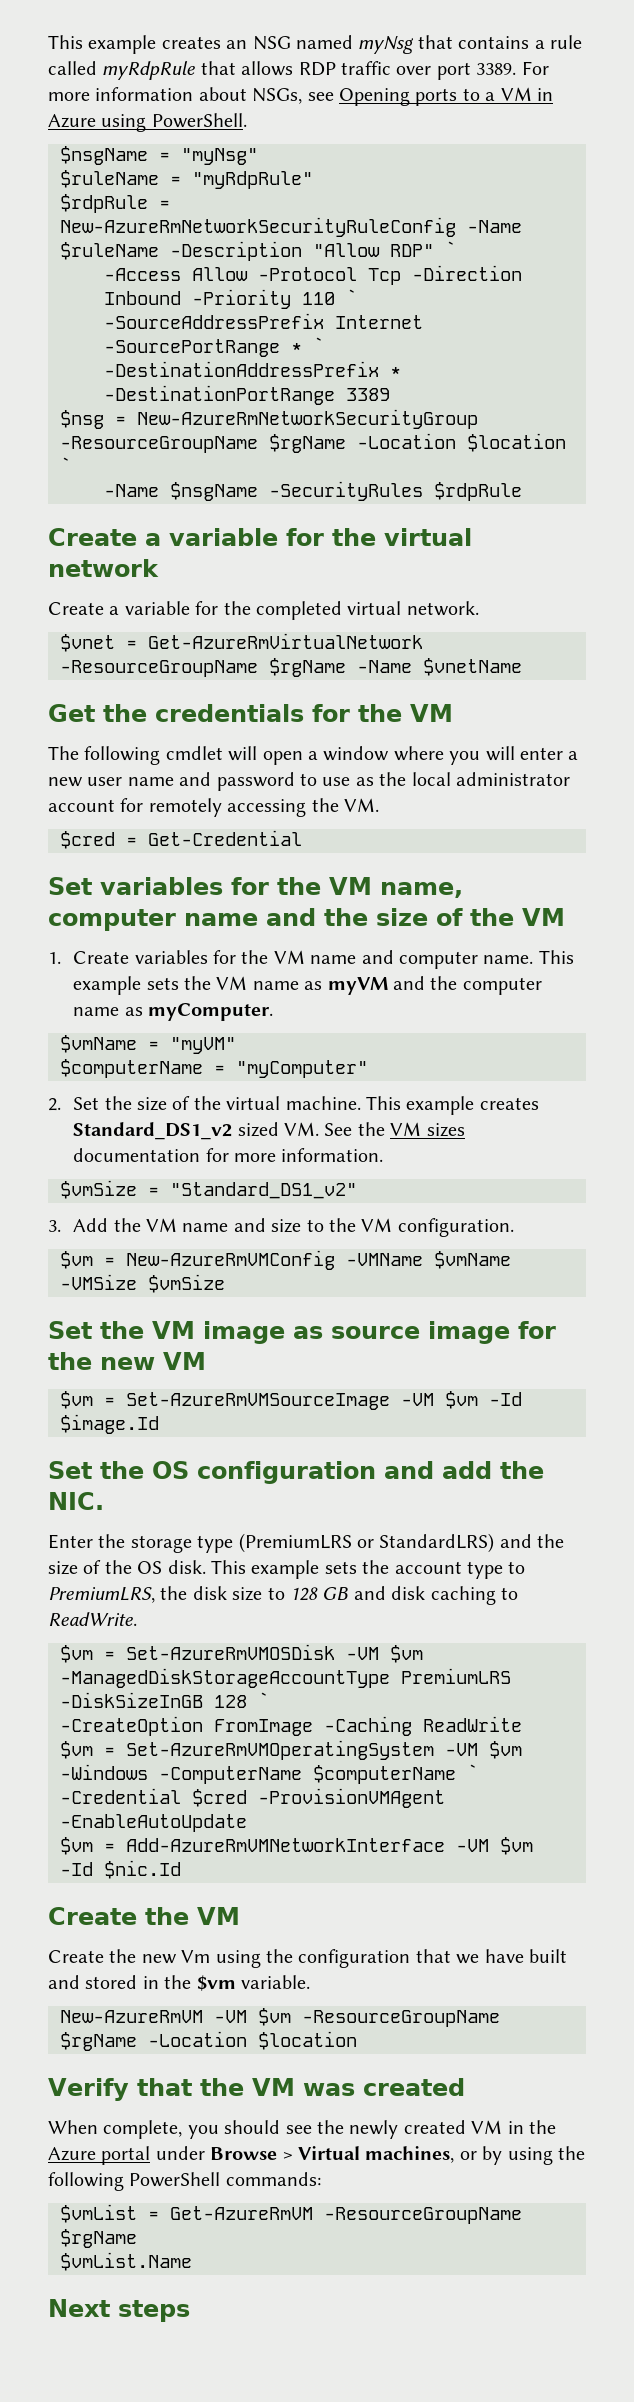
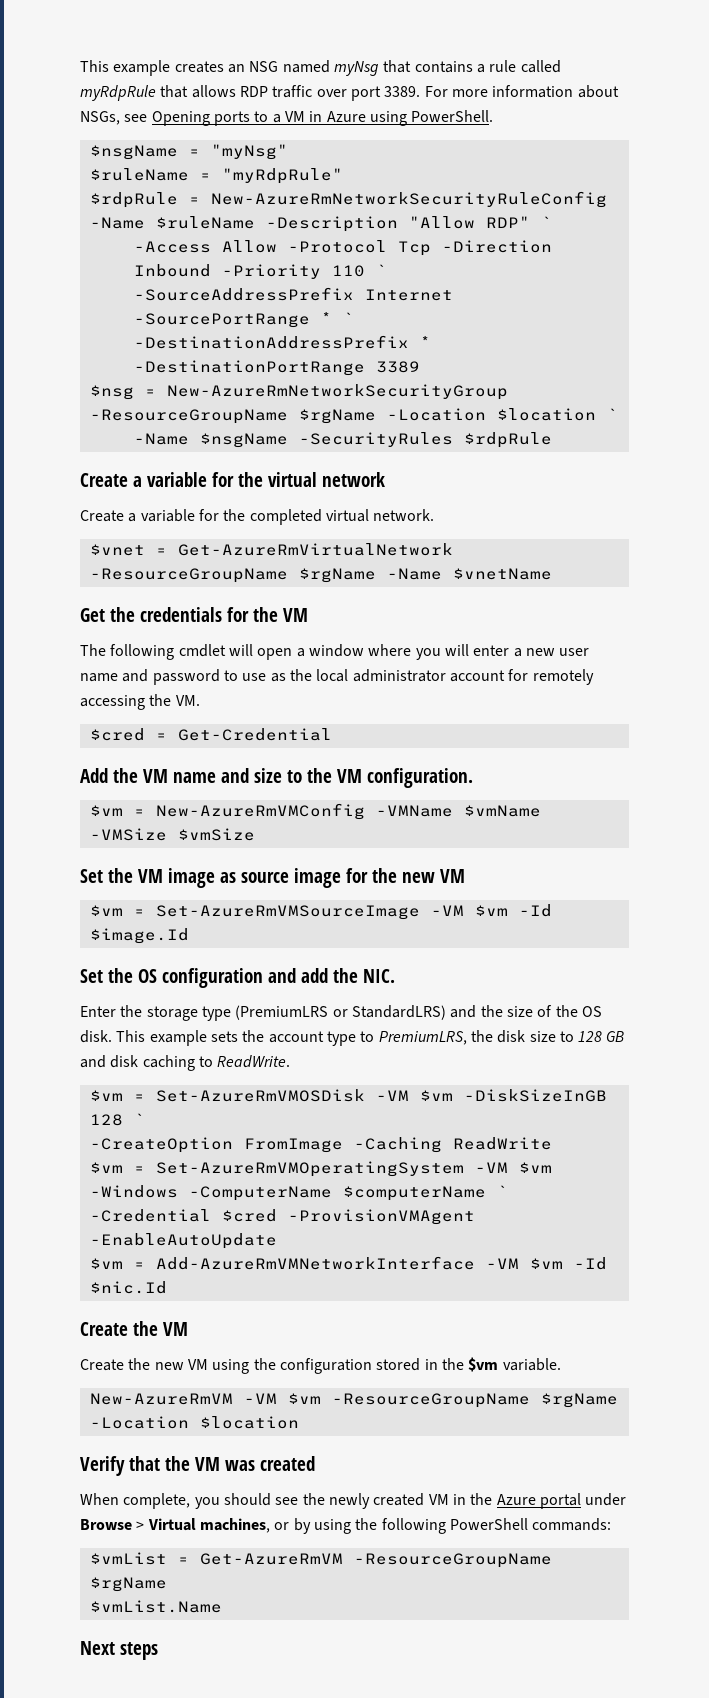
[48,877,463,898] [48,908,565,931] [48,950,574,969] [73,976,542,995] [73,1003,274,1021] [60,1035,236,1054] [60,1059,368,1078] [48,1096,539,1115] [73,1122,465,1140] [73,1148,384,1162] [60,1180,357,1199] [48,1220,61,1232] Set variables for the VM name, computer name and the size of the VM // 1. Create variables for the VM name and computer name. This example sets the VM name as myVM and the computer name as myComputer. // $vmName = "myVM" // $computerName = "myComputer" // 2. Set the size of the virtual machine. This example creates Standard_DS1_v2 sized VM. See the VM sizes documentation for more information. // $vmSize = "Standard_DS1_v2" // 3. -> (332, 734) none
[60,1668,511,1688] -ManagedDiskStorageAccountType PremiumLRS -> (453, 1095) none
[181,1950,211,1963] Vm -> [187,1359,208,1370] VM
[415,1949,567,1964] [48,1975,80,1989] that we have built and -> (372, 1366) none

